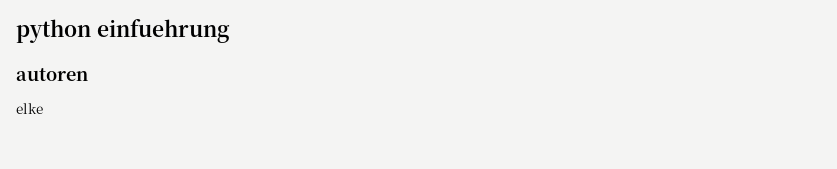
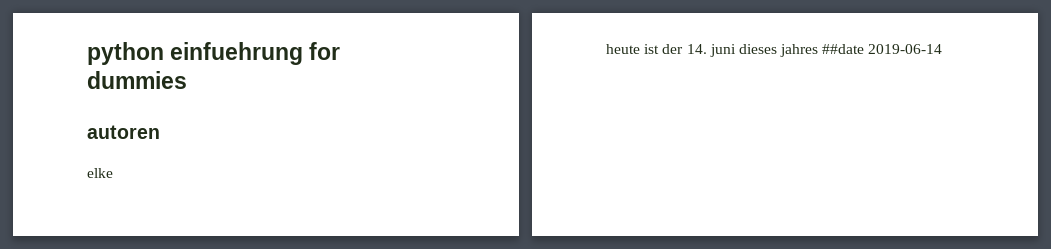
(230, 31) none -> [309,42,341,60] [87,71,187,89] for dummies
(43, 108) none -> [606,44,943,57] // heute ist der 14. juni dieses jahres ##date 2019-06-14

